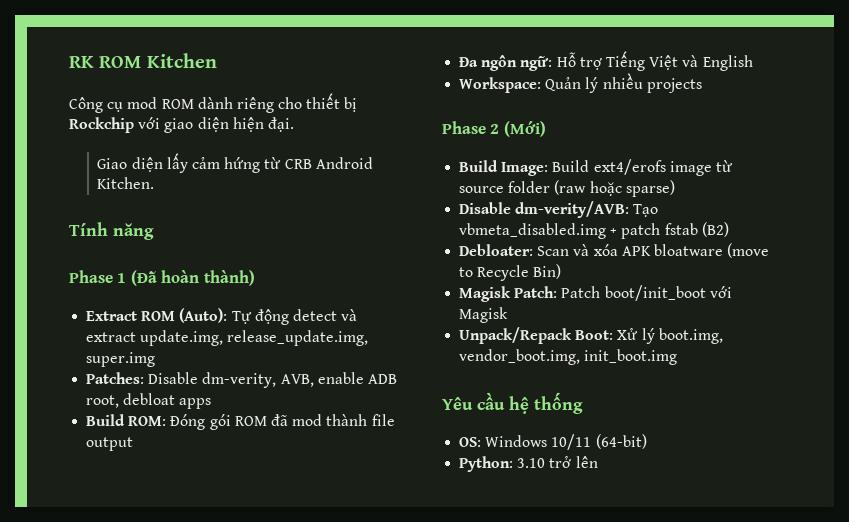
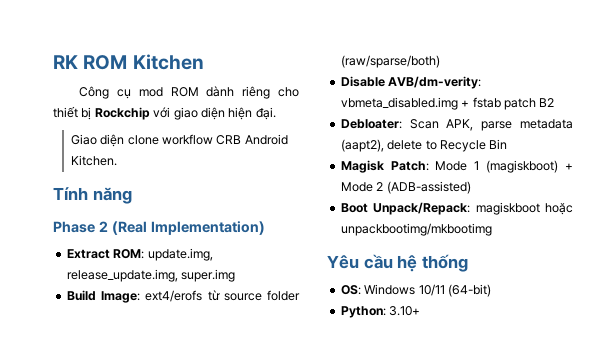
[166,153,282,173] lấy cảm hứng từ -> [127,134,214,145] clone workflow
[117,270,255,286] [86,308,358,325] [86,330,369,346] [86,352,156,367] [86,372,397,388] [86,393,212,409] [86,414,395,430] [86,437,134,451] [459,51,753,71] [459,73,702,93] [442,121,546,137] [459,159,733,176] [459,180,675,197] [459,201,659,218] [459,222,729,239] [459,243,770,258] 1 (Đã hoàn thành) // Extract ROM (Auto): Tự động detect và extract update.img, release_update.img, super.img // Patches: Disable dm-verity, AVB, enable ADB root, debloat apps // Build ROM: Đóng gói ROM đã mod thành file output // Đa ngôn ngữ: Hỗ trợ Tiếng Việt và English // Workspace: Quản lý nhiều projects // Phase 2 (Mới) // Build Image: Build ext4/erofs image từ source folder (raw hoặc sparse) // Disable dm-verity/AVB: Tạo vbmeta_disabled.img + patch fstab (B2) // Debloater: Scan và xóa APK bloatware (move -> [98,221,265,235] [66,248,213,261] [66,269,236,282] [66,290,300,303] [340,55,440,68] [340,76,482,89] [340,97,555,110] [340,119,573,131] [340,139,423,152] 2 (Real Implementation) // Extract ROM: update.img, release_update.img, super.img // Build Image: ext4/erofs từ source folder (raw/sparse/both) // Disable AVB/dm-verity: vbmeta_disabled.img + fstab patch B2 // Debloater: Scan APK, parse metadata (aapt2), delete
[533,264,562,279] Bin) -> [489,139,508,149] Bin
[561,285,732,301] [459,307,509,323] [459,327,723,344] [459,349,678,365] Patch boot/init_boot với Magisk // Unpack/Repack Boot: Xử lý boot.img, vendor_boot.img, init_boot.img -> [435,160,573,173] [340,181,471,194] [340,202,573,215] [340,223,492,236] Mode 1 (magiskboot) + Mode 2 (ADB-assisted) // Boot Unpack/Repack: magiskboot hoặc unpackbootimg/mkbootimg
[517,456,598,468] 3.10 trở lên -> [389,306,421,316] 3.10+

